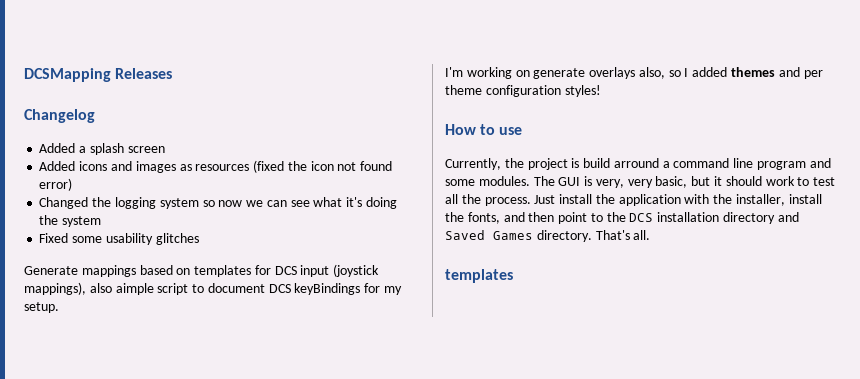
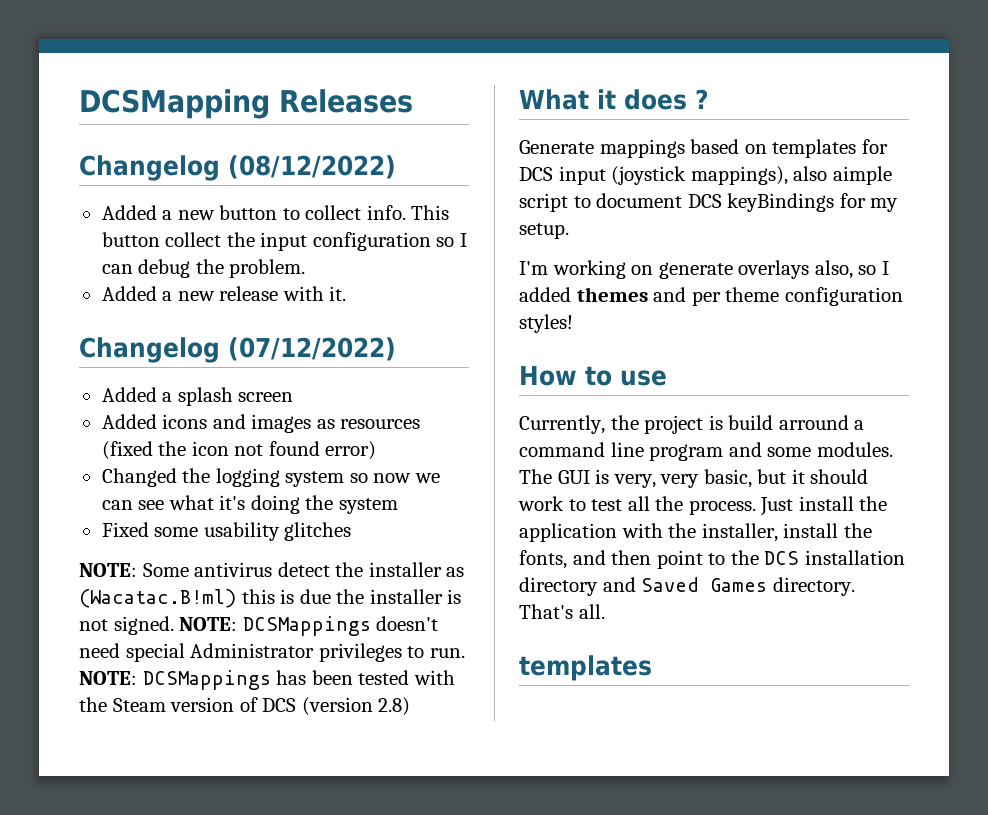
(95, 116) none -> [228,155,396,179] [101,205,450,220] [101,232,467,251] [101,259,306,278] [101,286,347,301] [79,337,396,363] (08/12/2022) // Added a new button to collect info. This button collect the input configuration so I can debug the problem. // Added a new release with it. // Changelog (07/12/2022)
(199, 239) none -> [79,562,465,577] [79,589,462,608] [79,616,439,636] [79,643,465,662] [79,670,455,690] [79,697,411,716] [519,89,709,110] // NOTE: Some antivirus detect the installer as (Wacatac.B!ml) this is due the installer is not signed. NOTE: DCSMappings doesn't need special Administrator privileges to run. NOTE: DCSMappings has been tested with the Steam version of DCS (version 2.8) // What it does ?

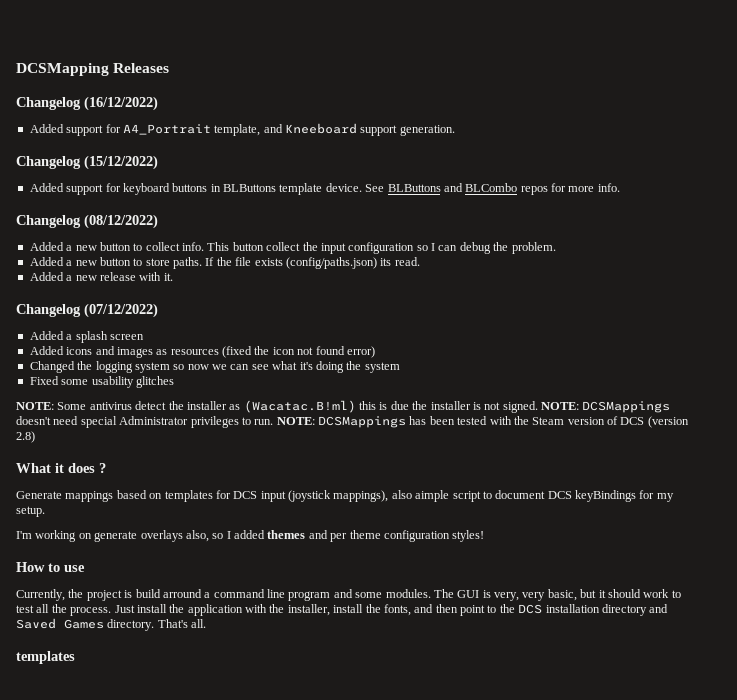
(414, 101) none -> [16,96,158,111] [29,123,455,136] [16,155,158,170] [29,183,620,195] // Changelog (16/12/2022) // Added support for A4_Portrait template, and Kneeboard support generation. // Changelog (15/12/2022) // Added support for keyboard buttons in BLButtons template device. See BLButtons and BLCombo repos for more info.
(306, 268) none -> [29,257,420,269] // Added a new button to store paths. If the file exists (config/paths.json) its read.

